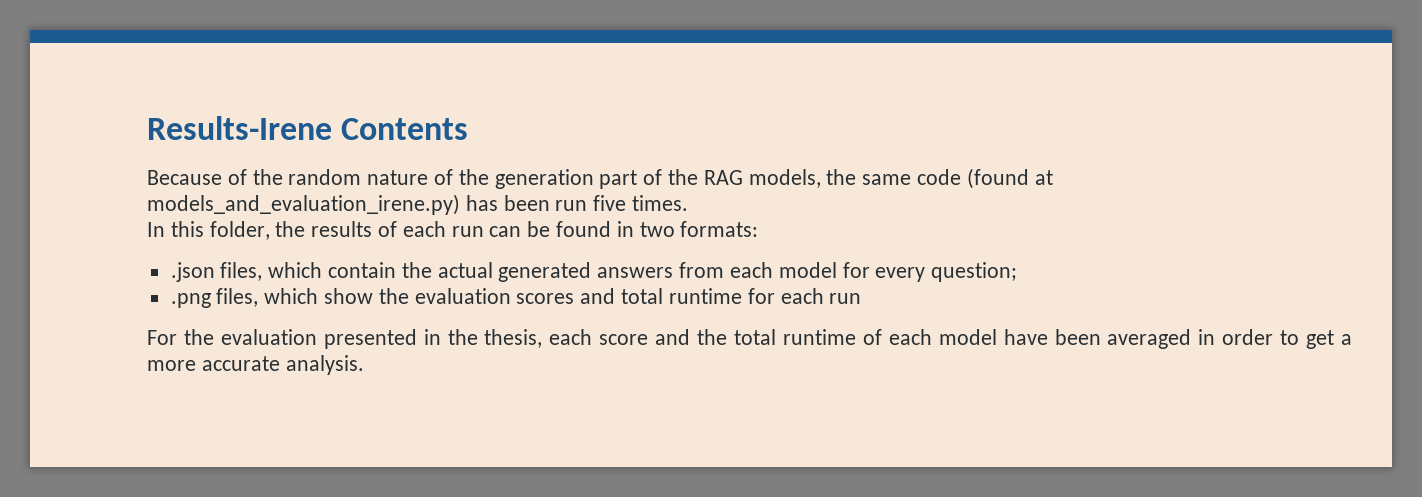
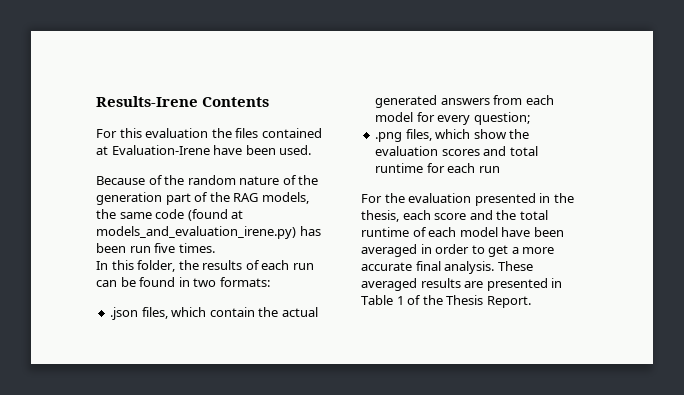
(469, 129) none -> [96,128,322,138] [96,145,312,155] // For this evaluation the files contained at Evaluation-Irene have been used.
[285,355,364,375] analysis. -> [415,261,533,274] [361,278,563,291] [361,295,531,308] final analysis. These averaged results are presented in Table 1 of the Thesis Report.

